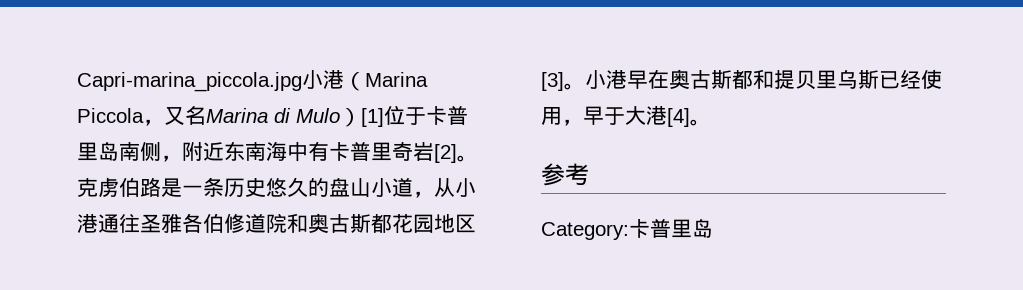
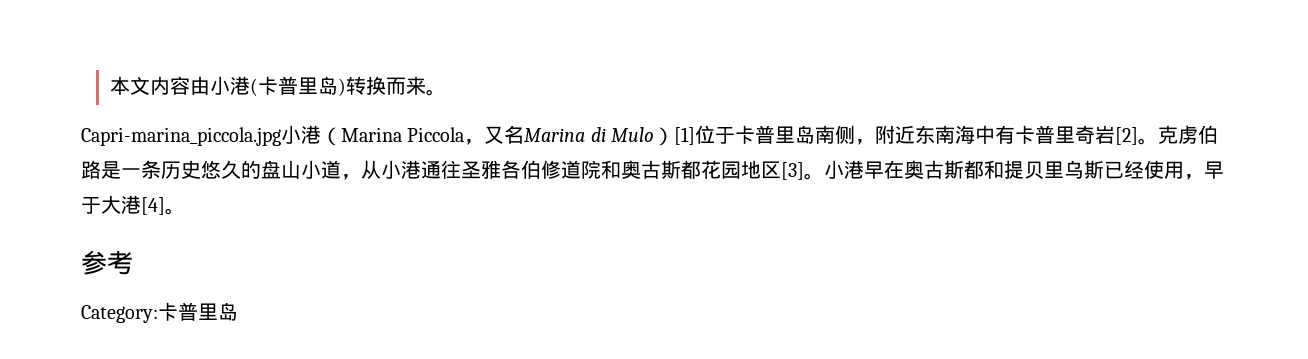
(77, 82) none -> [109,76,446,96] 本文内容由小港(卡普里岛)转换而来。 //

